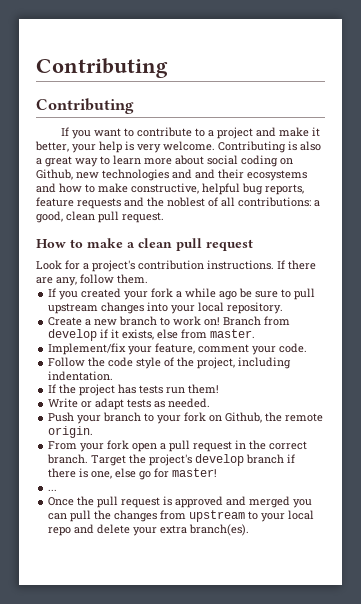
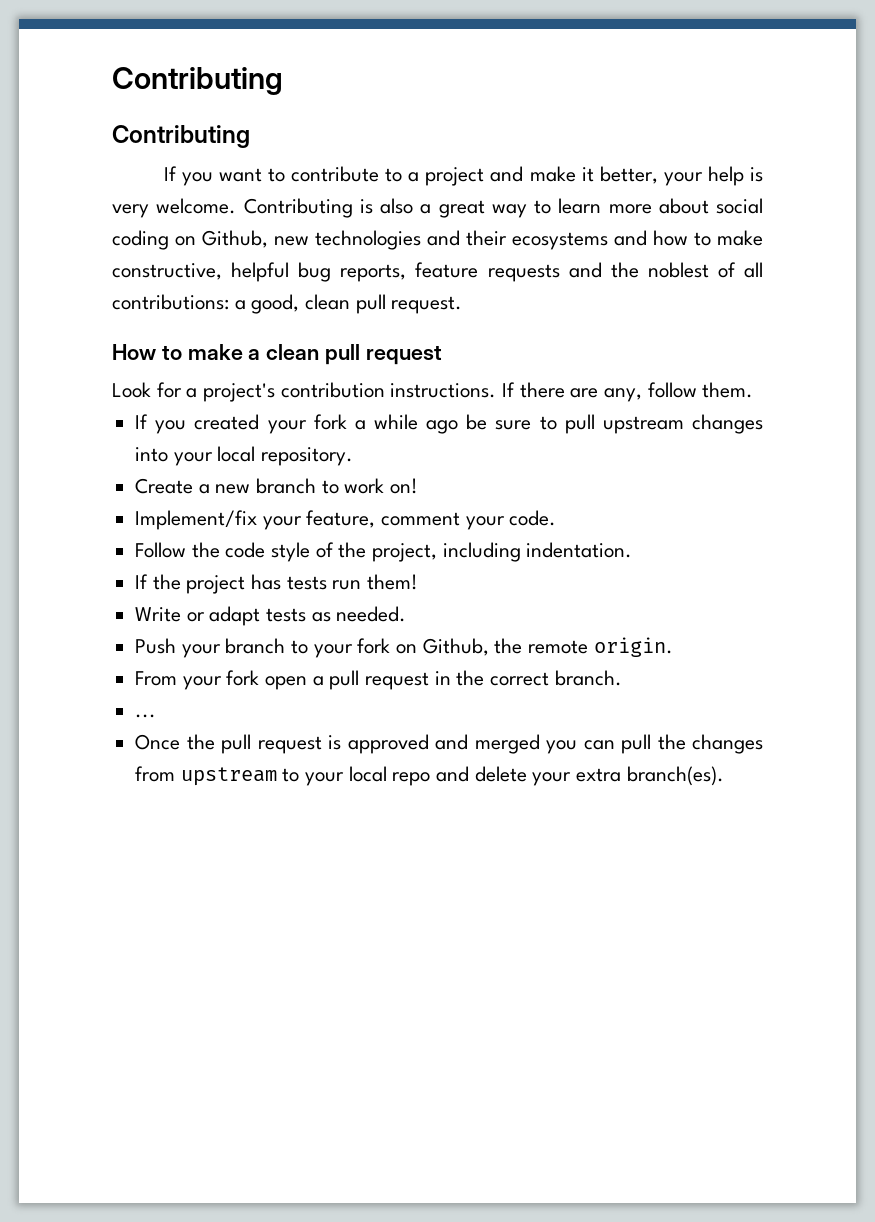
[195,169,215,179] and -> (460, 238) none
[223,316,291,326] [48,329,256,341] Branch from develop if it exists, else from master. -> (419, 486) none
[91,454,296,466] [48,468,218,480] Target the project's develop branch if there is one, else go for master! -> (622, 678) none

